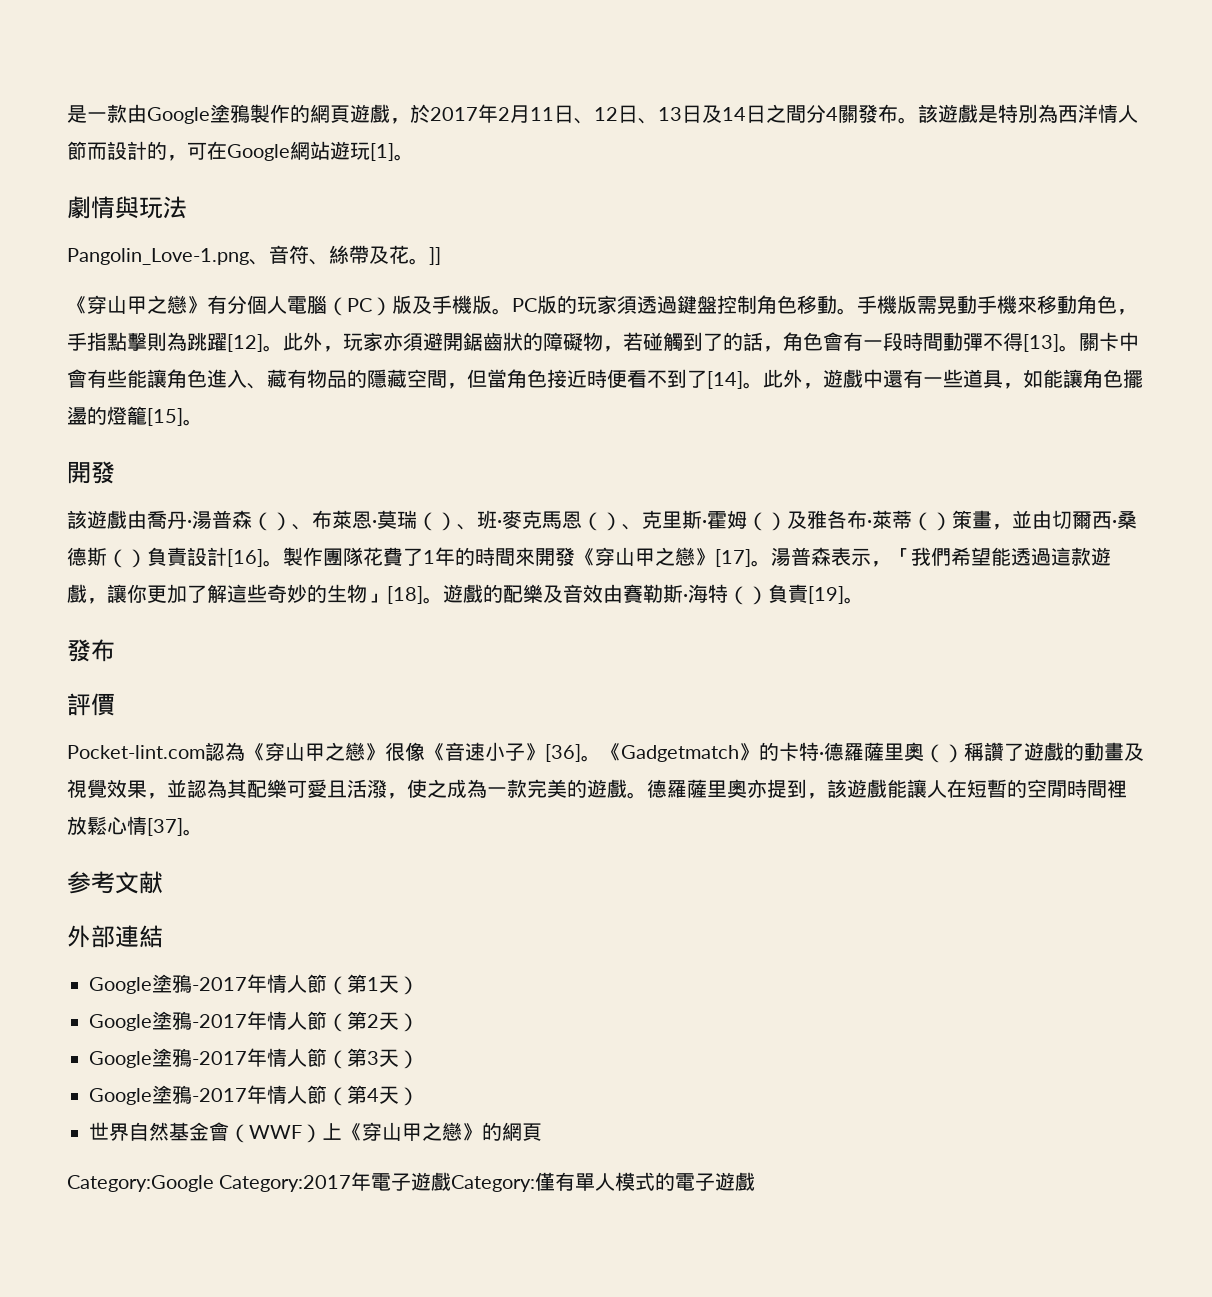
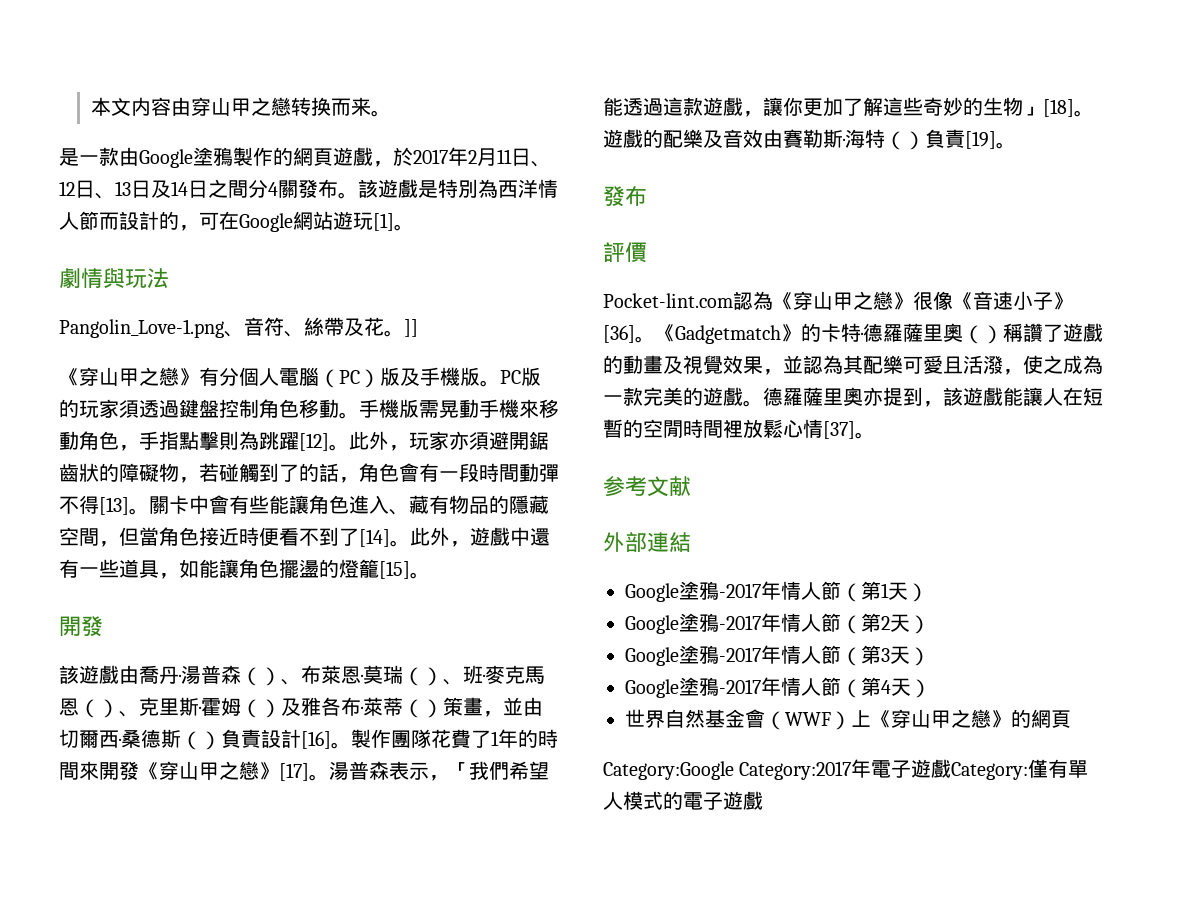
(67, 114) none -> [91,97,392,117] 本文内容由穿山甲之戀转换而来。 //

